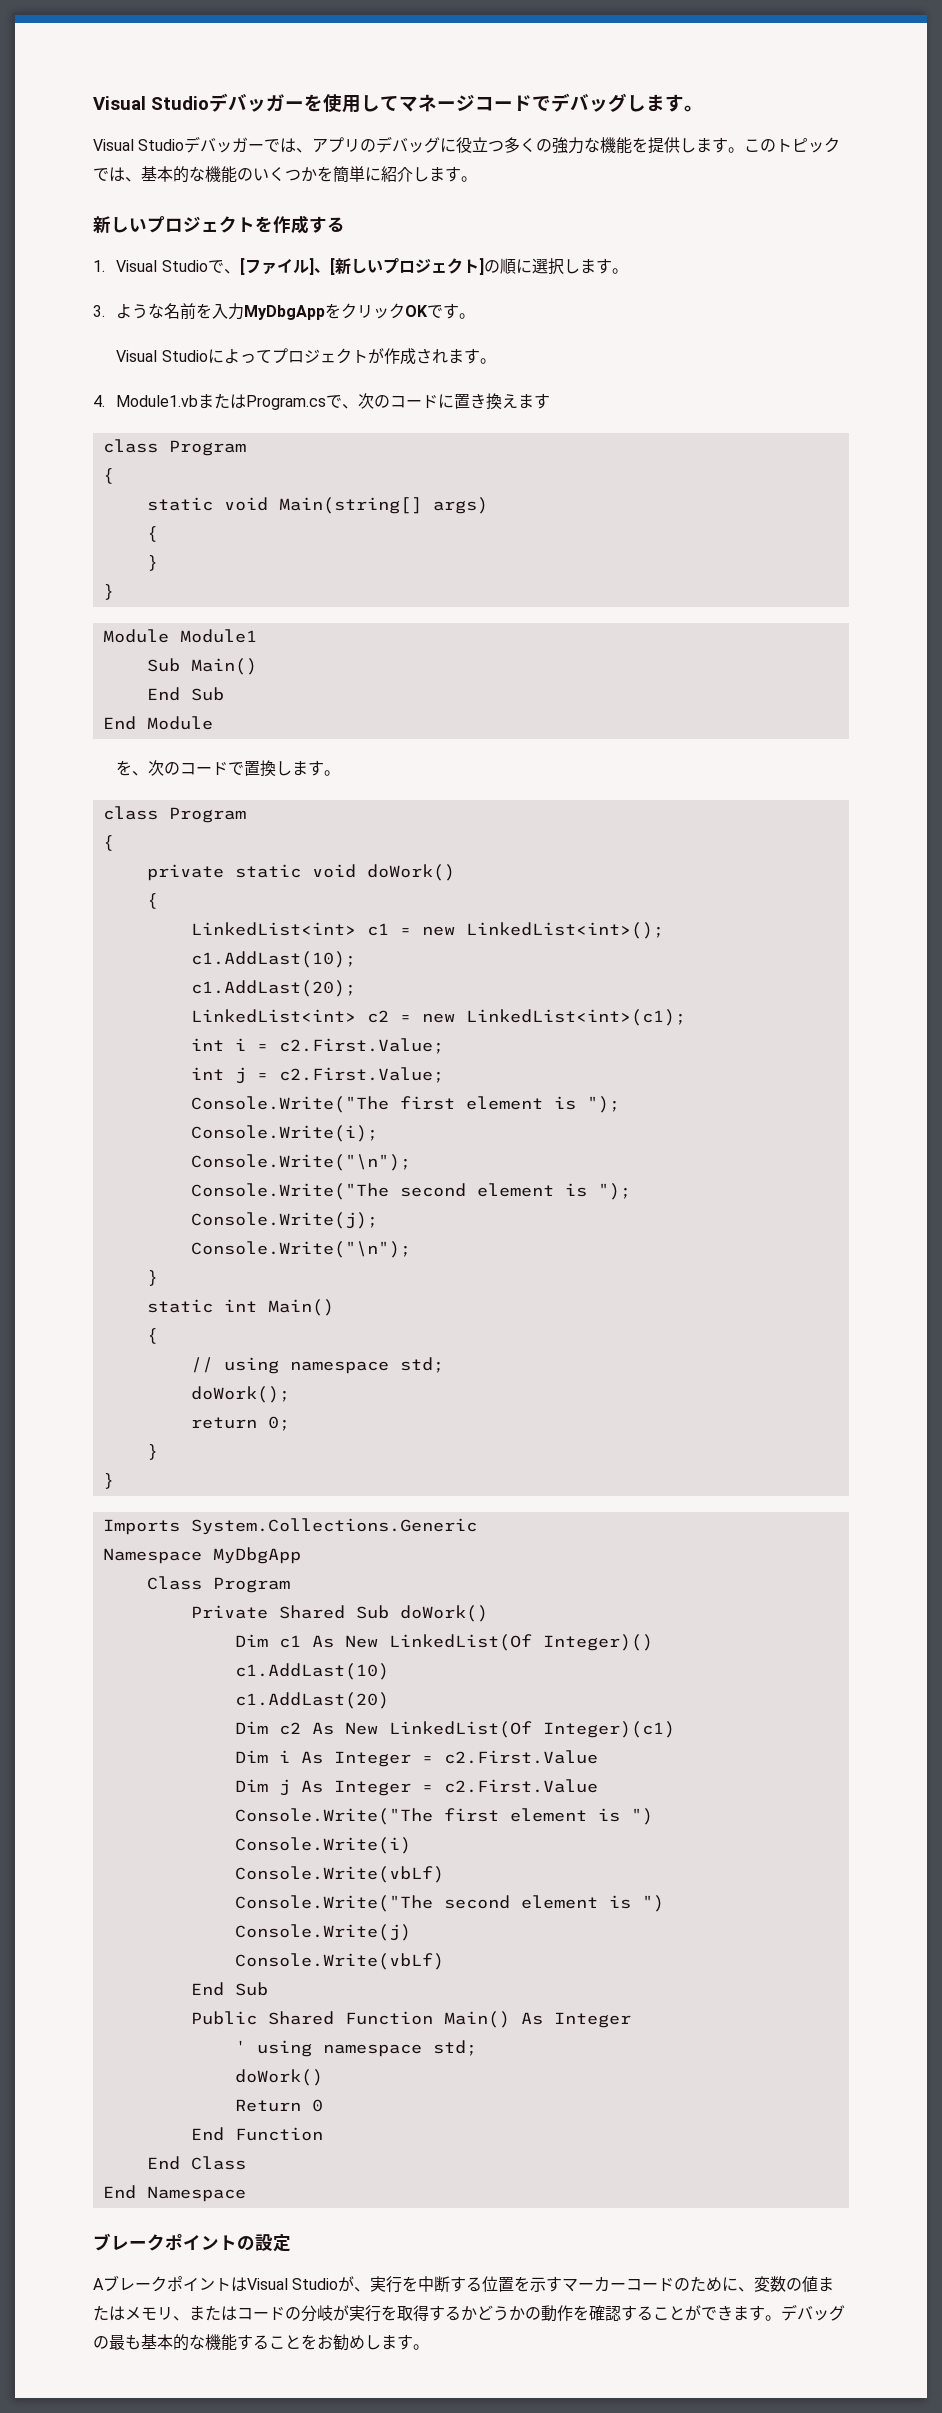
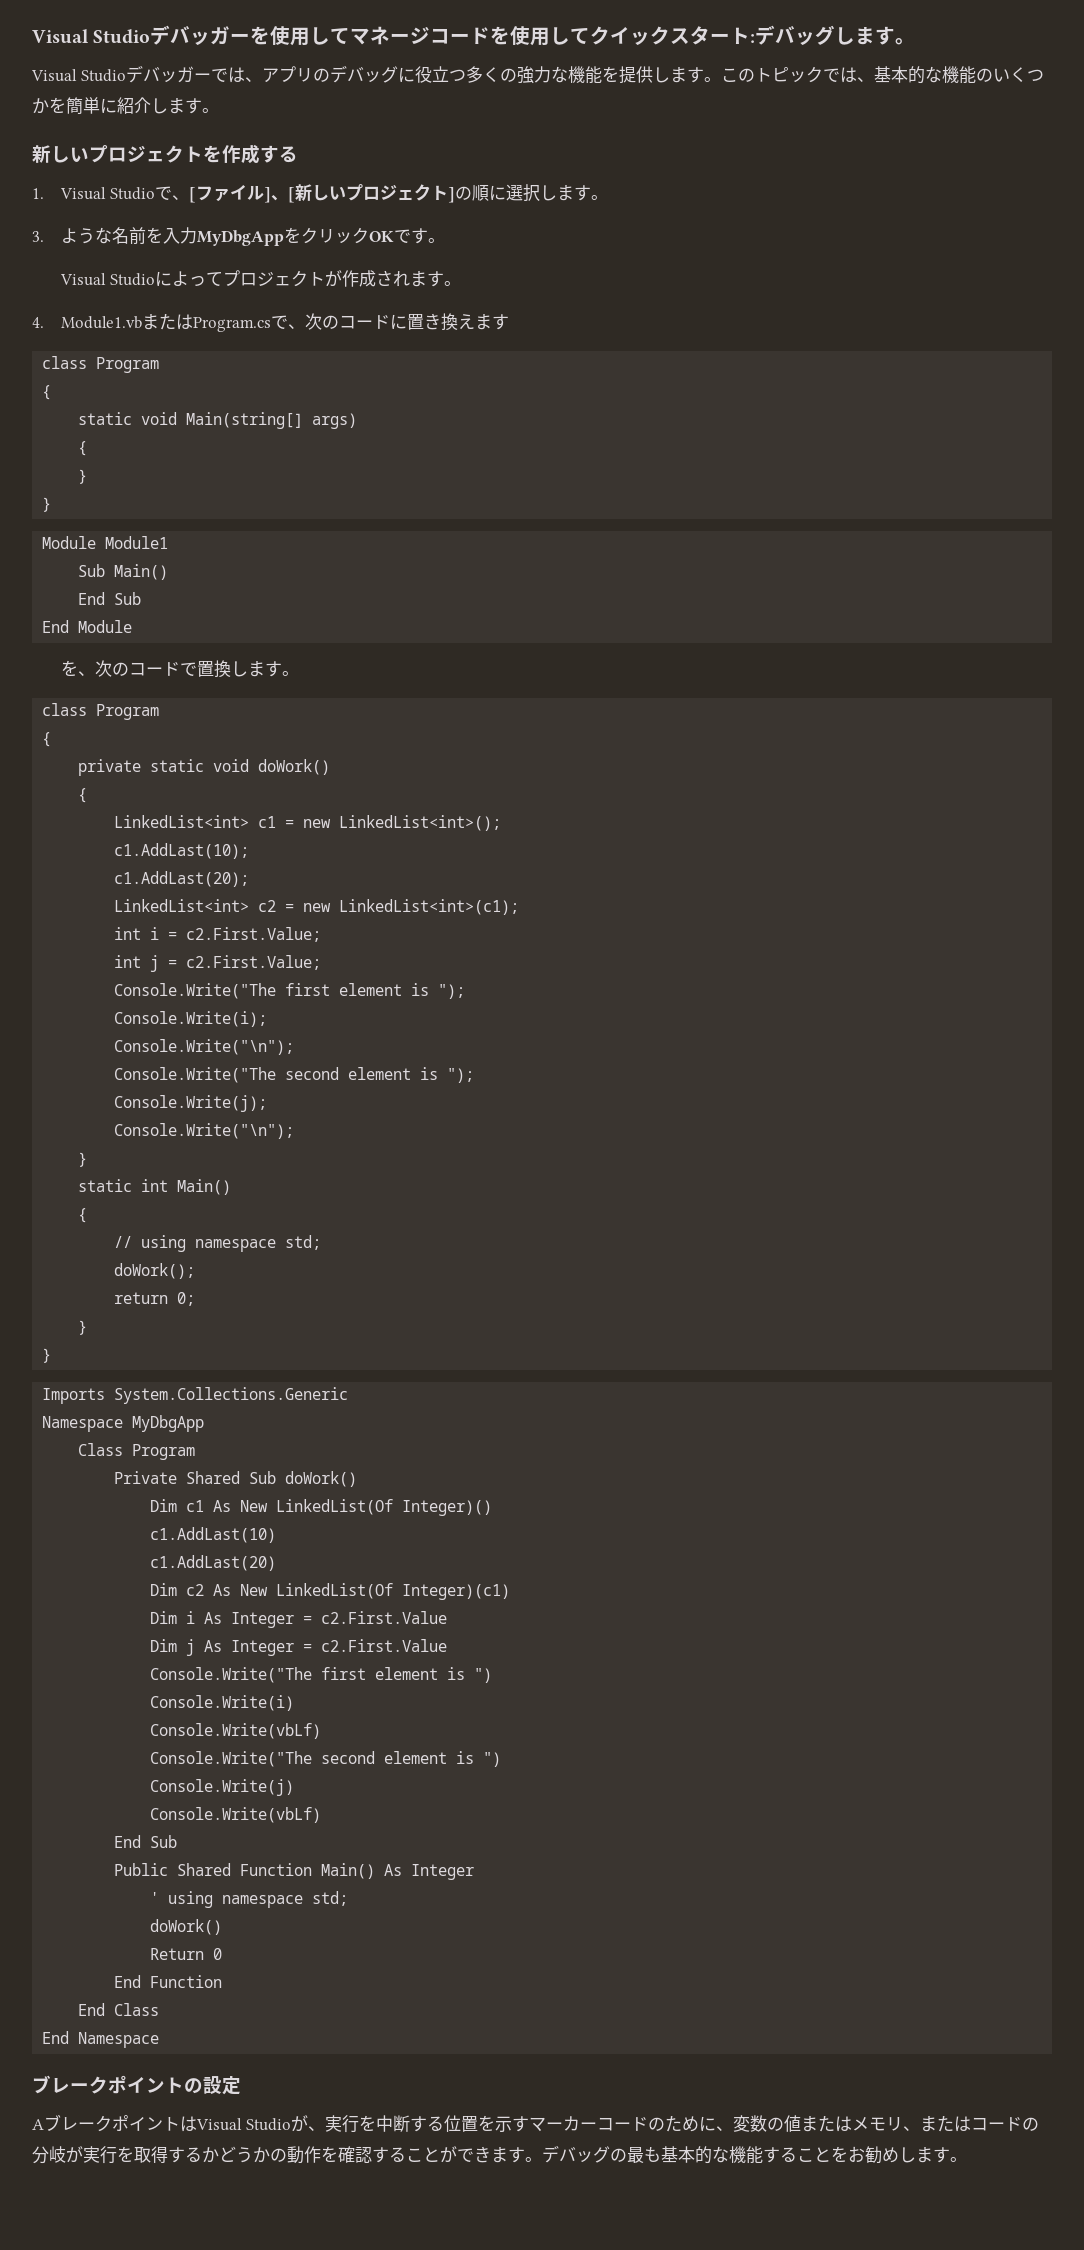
[532,96,551,111] で -> [490,26,756,46] を使用してクイックスタート:

